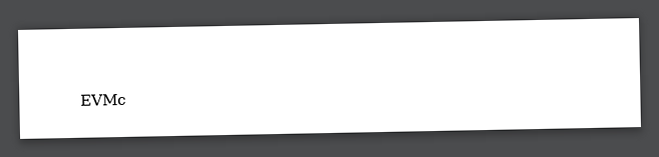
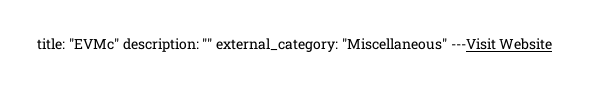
[80,93,126,106] EVMc -> [37,38,553,52] title: "EVMc" description: "" external_category: "Miscellaneous" ---Visit Website

